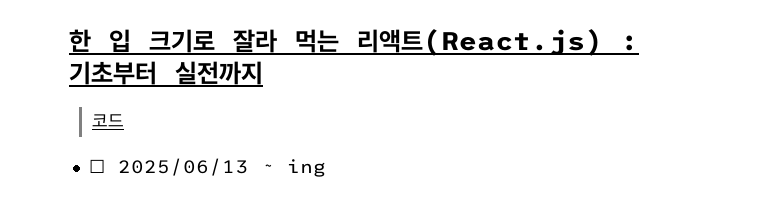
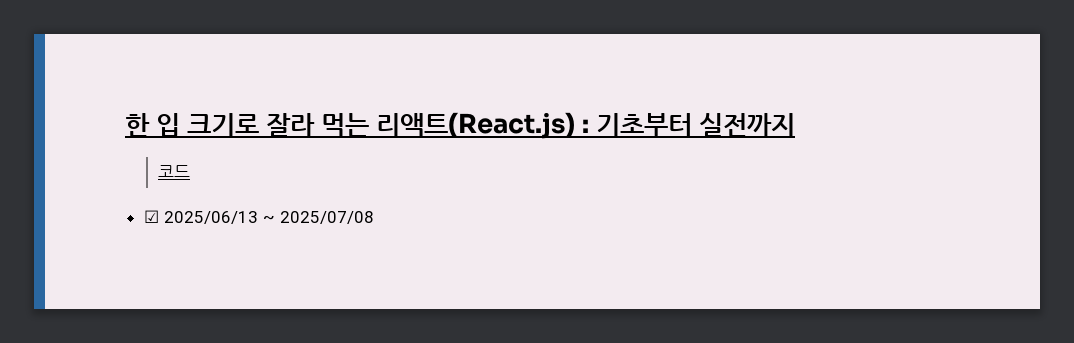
[88,159,105,173] ☐ -> [143,210,159,223] ☑
[286,159,326,177] ing -> [279,211,374,224] 2025/07/08

